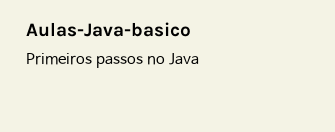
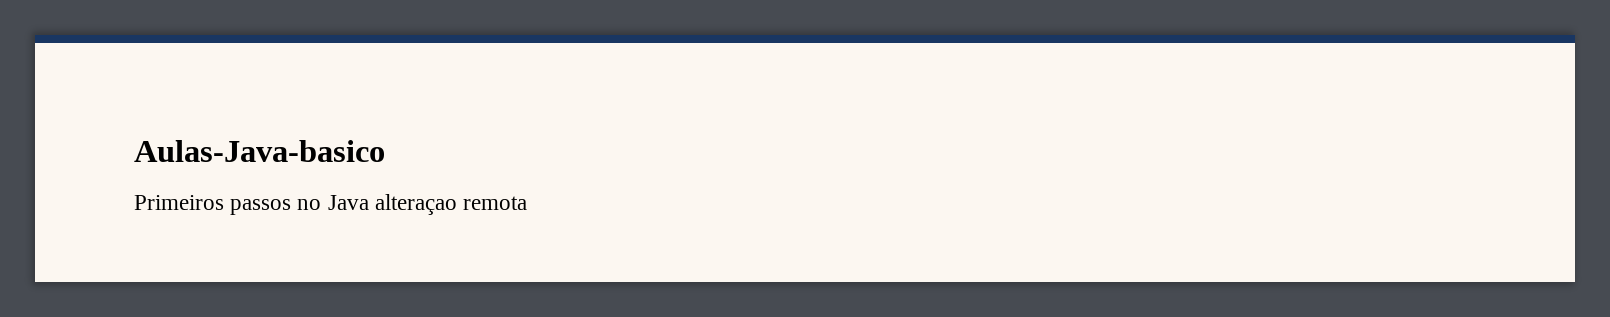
(199, 59) none -> [374,194,528,215] alteraçao remota

